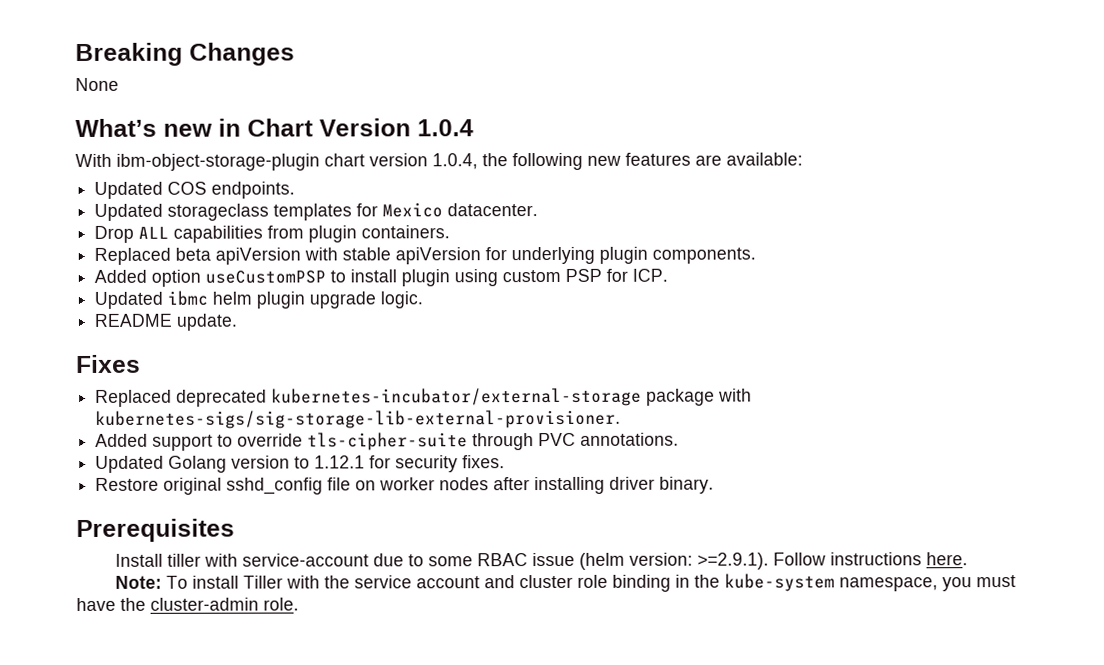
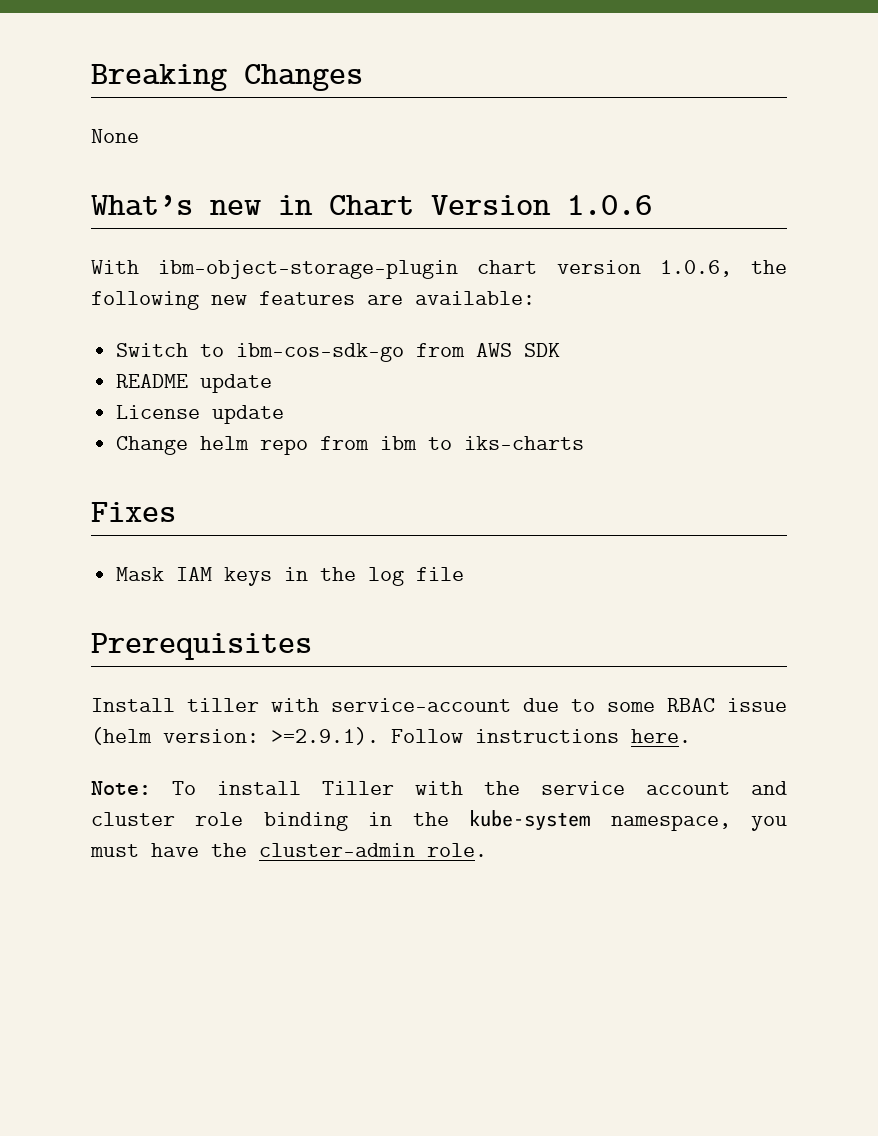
[417,119,474,137] 1.0.4 -> [567,195,652,215] 1.0.6
[432,153,478,170] 1.0.4, -> [659,260,732,277] 1.0.6,
[94,181,296,199] [94,202,539,221] [94,225,451,243] [94,246,757,265] [94,268,669,287] [94,290,424,309] [94,313,238,331] [76,354,141,373] [95,387,753,407] [95,409,622,429] [95,432,680,451] [95,455,506,473] [95,476,715,495] Updated COS endpoints. // Updated storageclass templates for Mexico datacenter. // Drop ALL capabilities from plugin containers. // Replaced beta apiVersion with stable apiVersion for underlying plugin components. // Added option useCustomPSP to install plugin using custom PSP for ICP. // Updated ibmc helm plugin upgrade logic. // README update. // Fixes // Replaced deprecated kubernetes-incubator/external-storage package with kubernetes-sigs/sig-storage-lib-external-provisioner. // Added support to override tls-cipher-suite through PVC annotations. // Updated Golang version to 1.12.1 for security fixes. // Restore original sshd_config file on worker nodes after installing driver binary. -> [116,343,561,362] [116,374,273,393] [116,405,285,424] [116,436,585,455] [91,502,176,522] [116,567,465,586] Switch to ibm-cos-sdk-go from AWS SDK // README update // License update // Change helm repo from ibm to iks-charts // Fixes // Mask IAM keys in the log file

